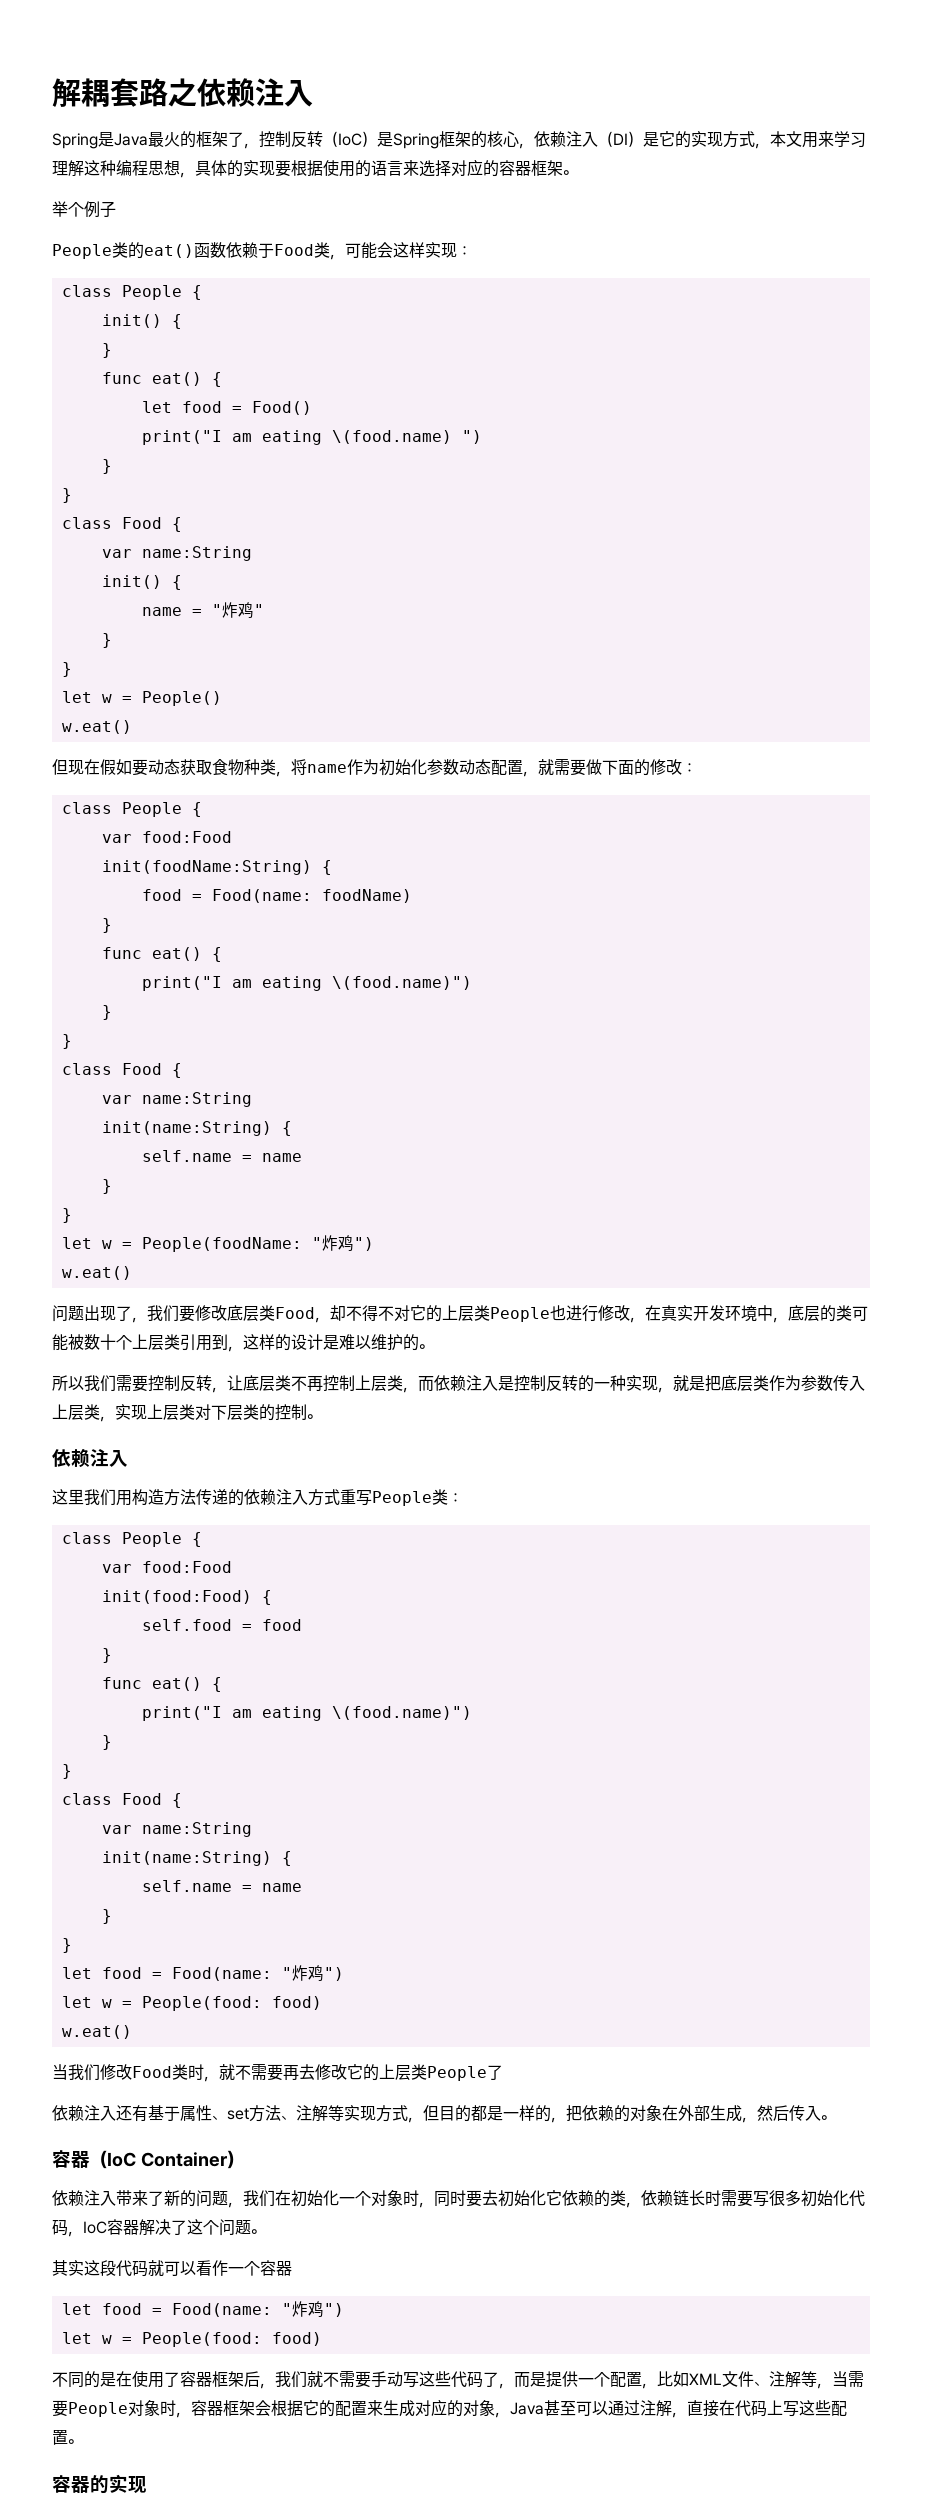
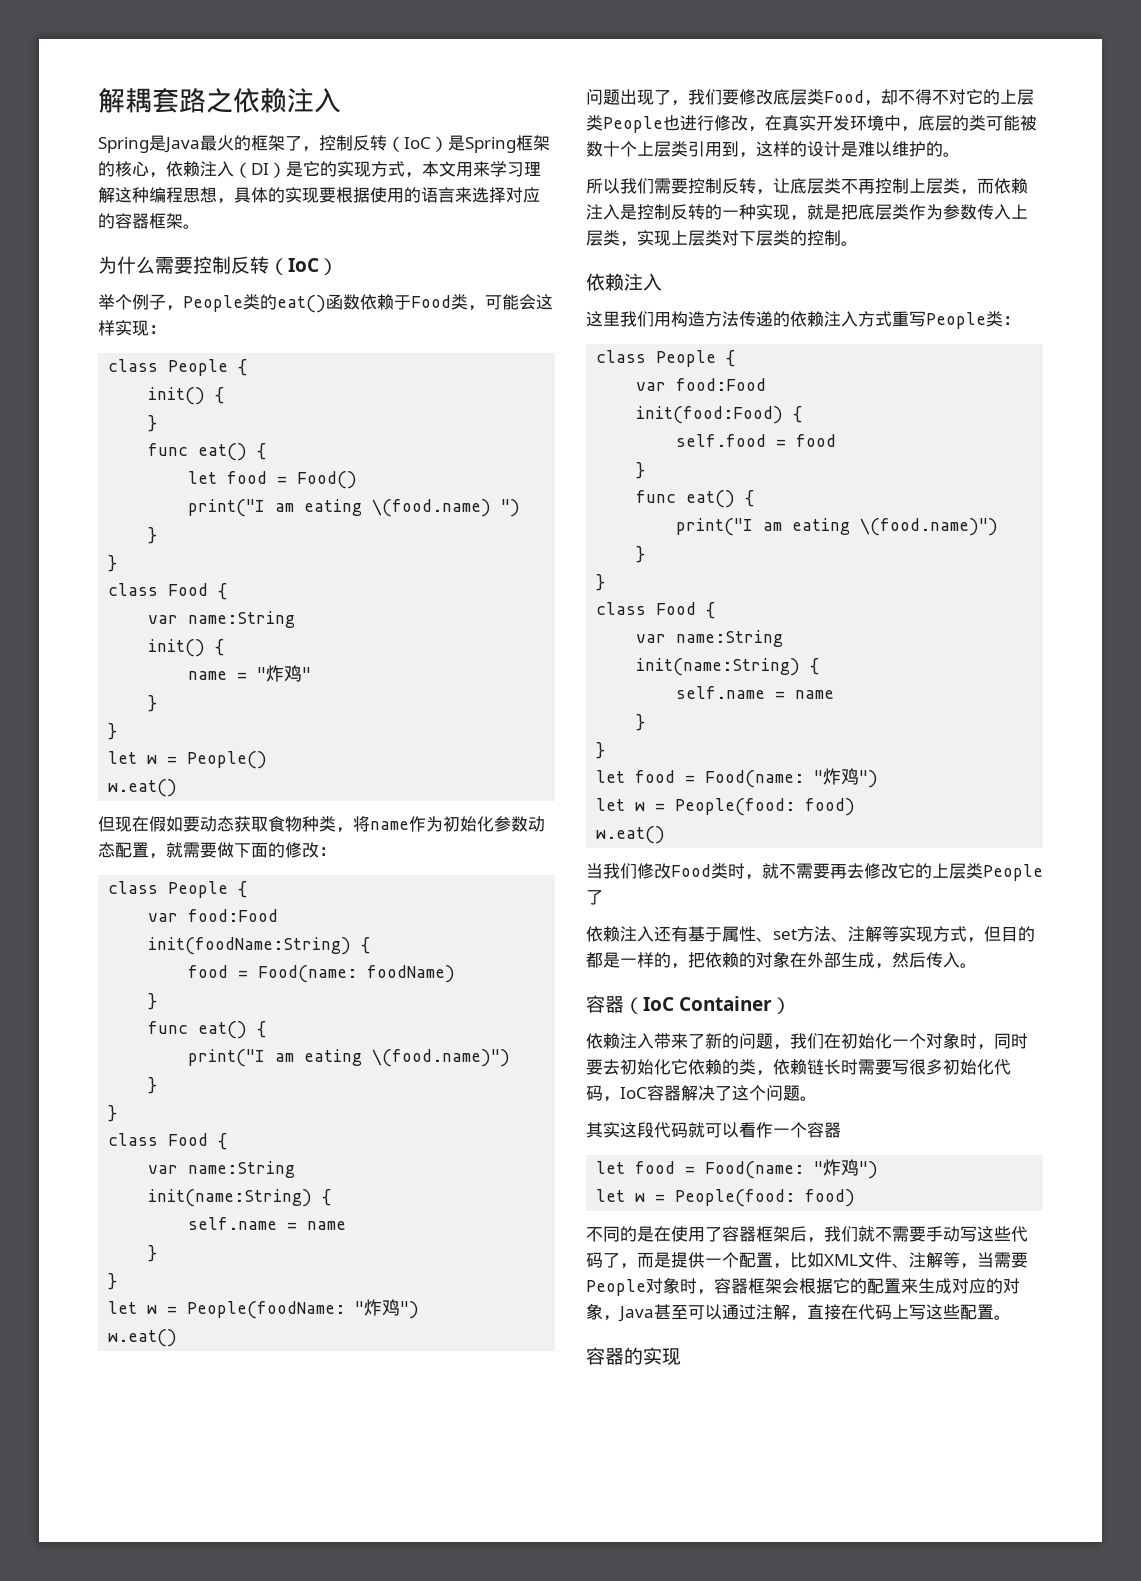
(578, 172) none -> [98,256,338,275] // 为什么需要控制反转（IoC）
(116, 209) // -> [166,305,183,311] ，

